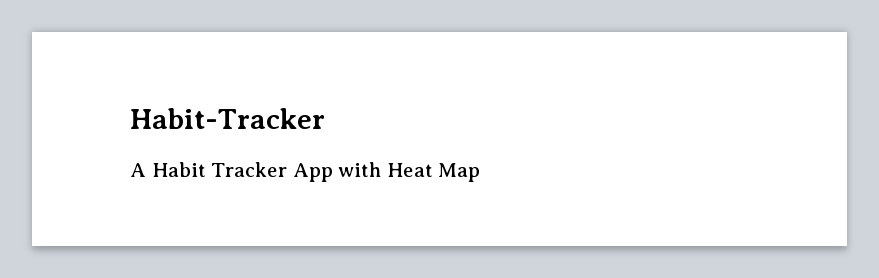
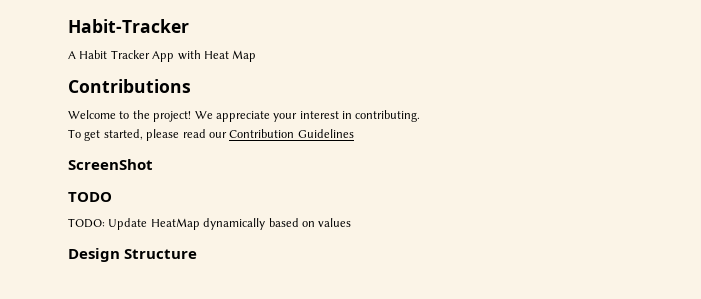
(481, 172) none -> [68,79,191,93] [68,110,421,122] [68,129,354,141] [68,159,153,170] [68,192,112,202] [68,218,352,230] [68,248,198,262] // Contributions // Welcome to the project! We appreciate your interest in contributing. // To get started, please read our Contribution Guidelines // ScreenShot // TODO // TODO: Update HeatMap dynamically based on values // Design Structure

